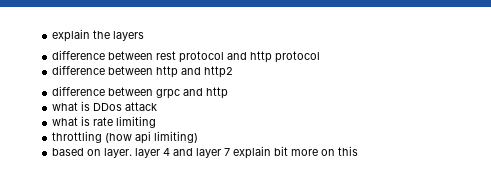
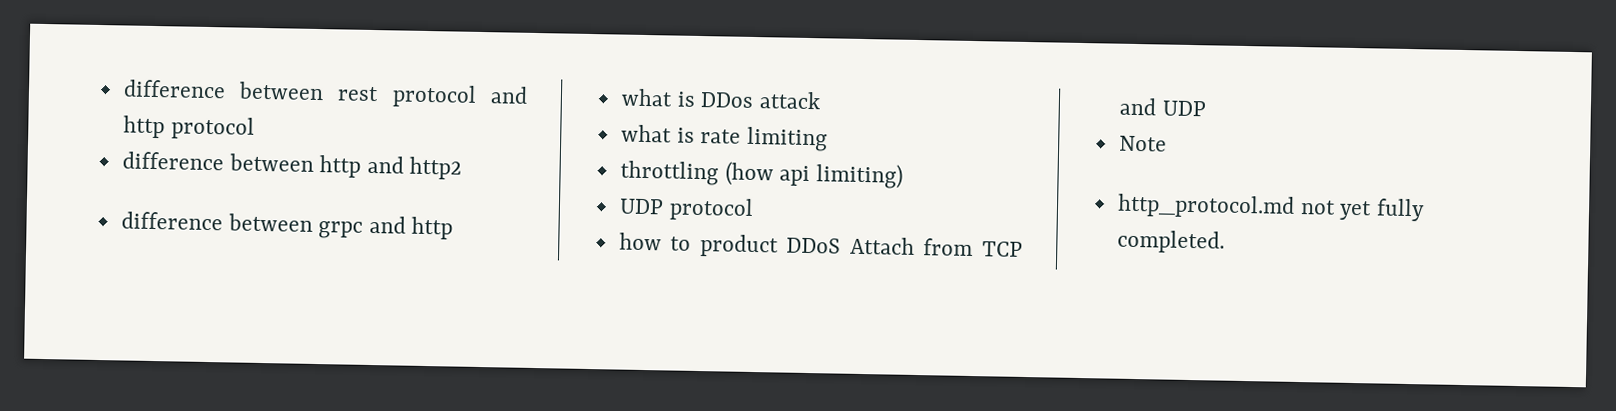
[52,29,145,42] explain the layers // -> (122, 89) none
[52,146,359,159] based on layer. layer 4 and layer 7 explain bit more on this -> [618,197,754,221] [618,232,1023,258] [1118,97,1206,117] [1118,135,1167,152] [1116,193,1425,222] [1116,229,1225,254] UDP protocol // how to product DDoS Attach from TCP and UDP // Note // http_protocol.md not yet fully completed.

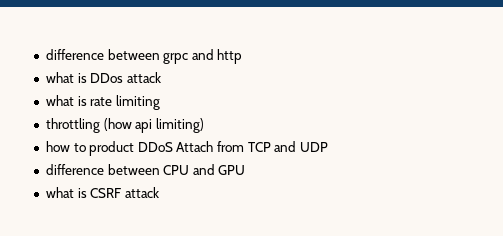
[122,79,528,108] [122,115,255,140] [121,151,463,180] [120,211,313,232] difference between rest protocol and http protocol // difference between http and http2 // difference between -> [45,49,160,60] difference between
[618,197,754,221] // UDP protocol -> (204, 125) none
[1118,135,1167,152] [1116,193,1425,222] [1116,229,1225,254] Note // http_protocol.md not yet fully completed. -> [45,164,246,175] [45,187,159,198] difference between CPU and GPU // what is CSRF attack

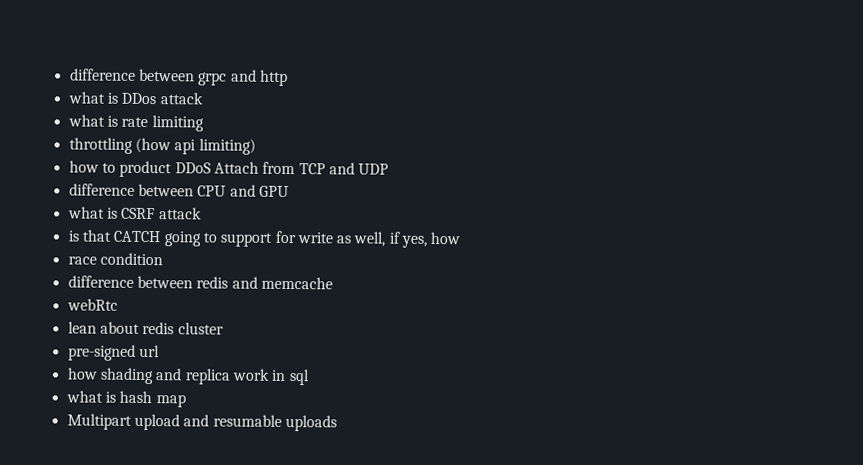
(159, 192) none -> [67,229,462,248] [67,252,163,266] [67,275,333,290] [66,298,118,311] [67,321,224,335] [67,344,160,361] [66,367,310,386] [65,390,186,408] [66,413,337,432] // is that CATCH going to support for write as well, if yes, how // race condition // difference between redis and memcache // webRtc // lean about redis cluster // pre-signed url // how shading and replica work in sql // what is hash map // Multipart upload and resumable uploads

